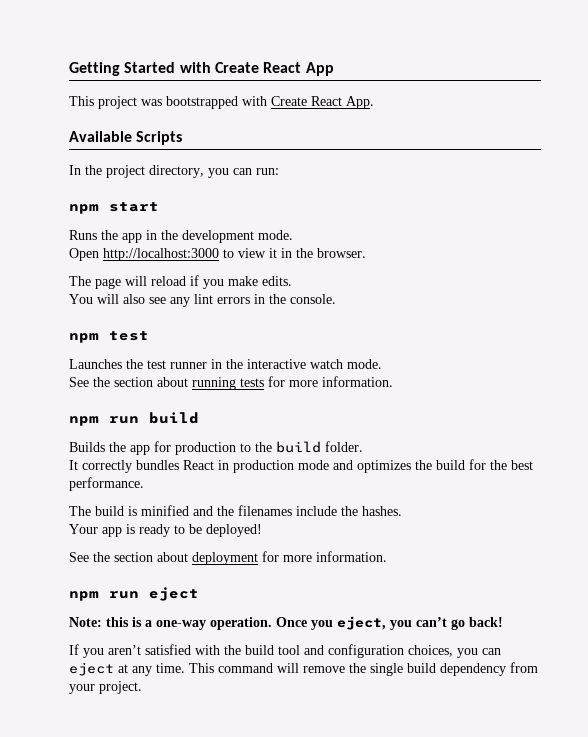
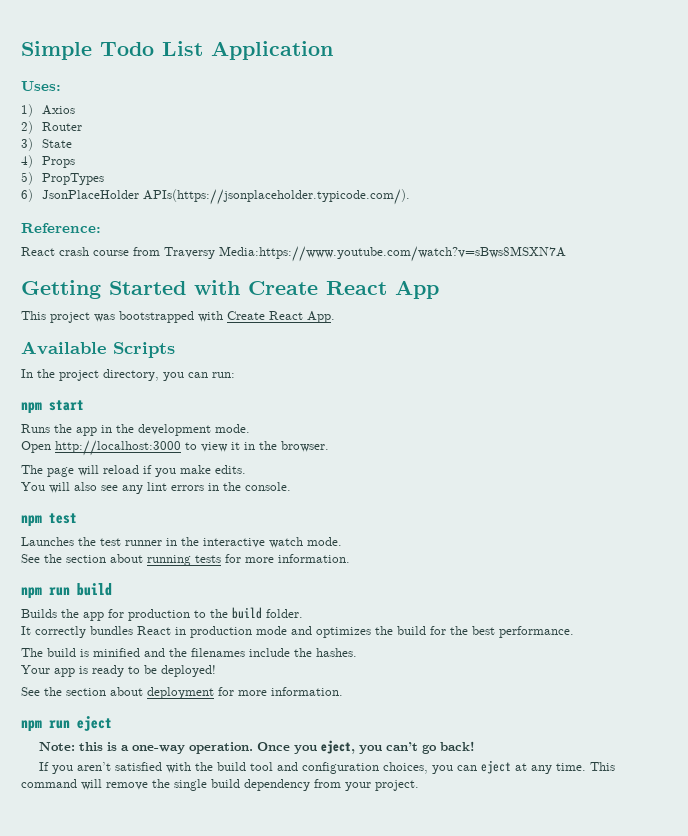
(69, 69) none -> [21,41,333,60] [21,81,61,91] [21,104,76,117] [21,121,83,134] [21,138,73,151] [21,155,76,168] [21,172,105,185] [21,189,411,205] [21,223,101,233] [21,246,566,262] Simple Todo List Application // Uses: // 1) Axios // 2) Router // 3) State // 4) Props // 5) PropTypes // 6) JsonPlaceHolder APIs(https://jsonplaceholder.typicode.com/). // Reference: // React crash course from Traversy Media:https://www.youtube.com/watch?v=sBws8MSXN7A //

